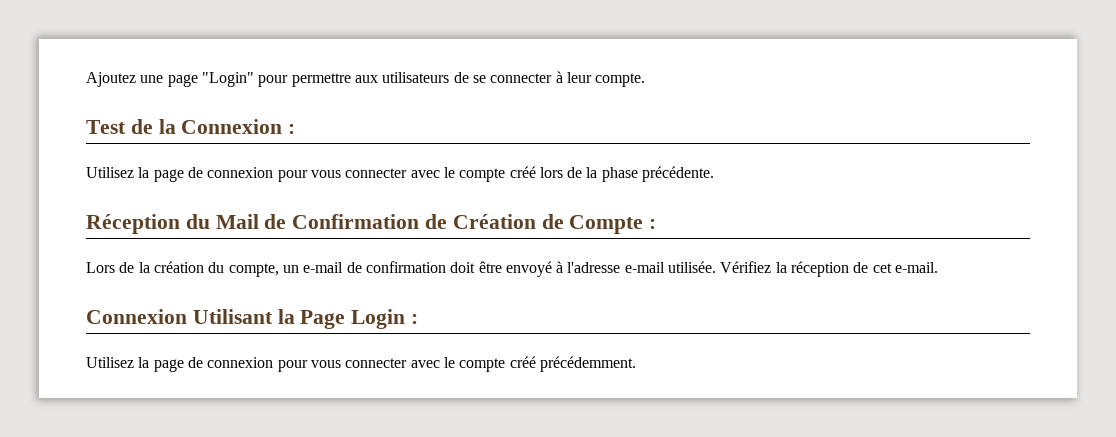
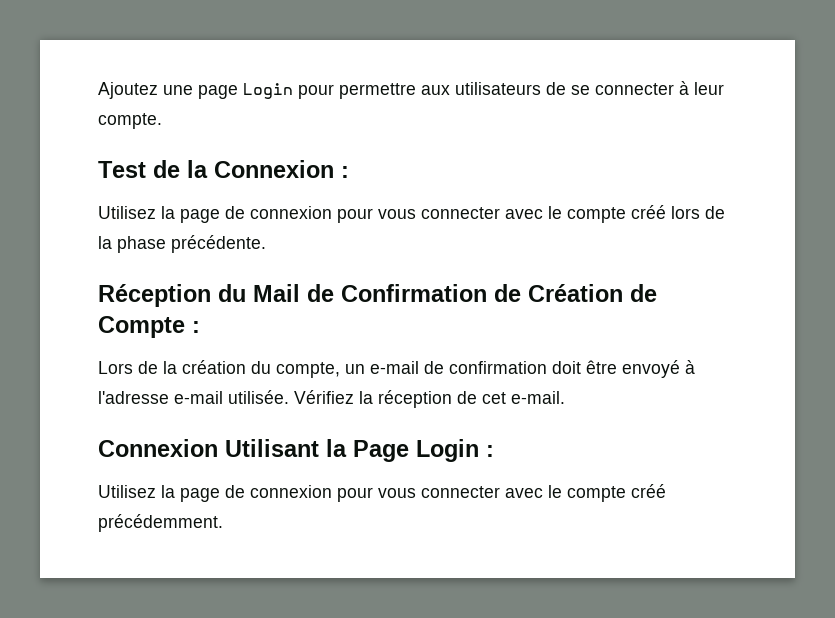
[201,72,254,87] "Login" -> [243,83,293,99] Login

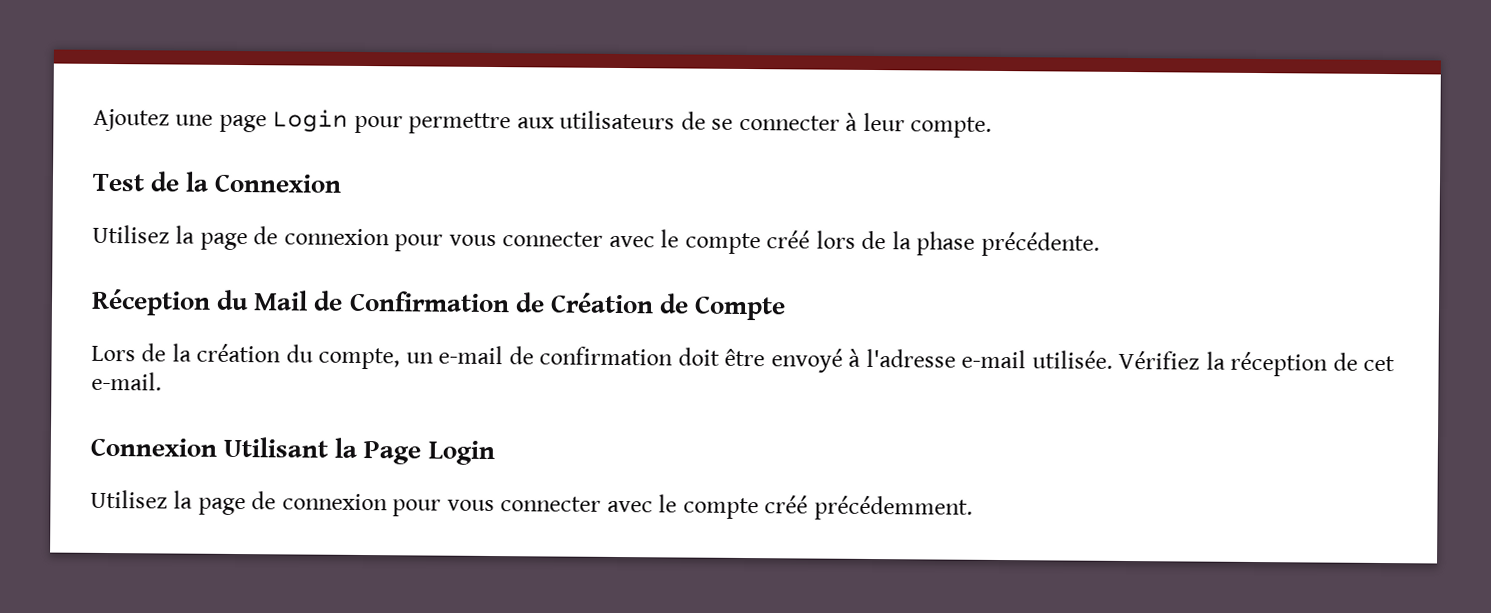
[341,166,349,178] : -> (343, 183) none
[192,321,200,333] : -> (787, 308) none
[486,445,494,457] : -> (495, 453) none

